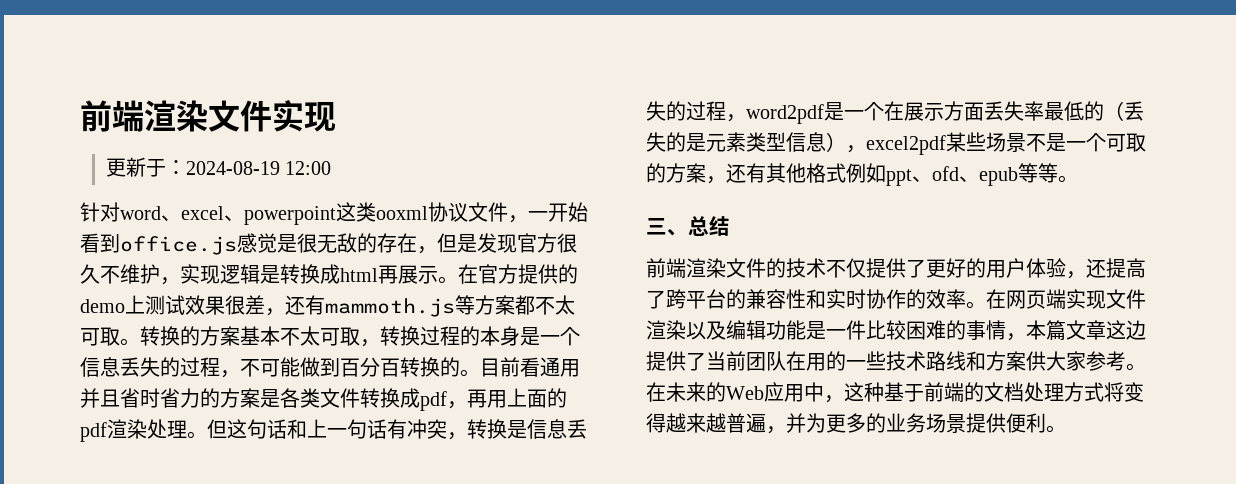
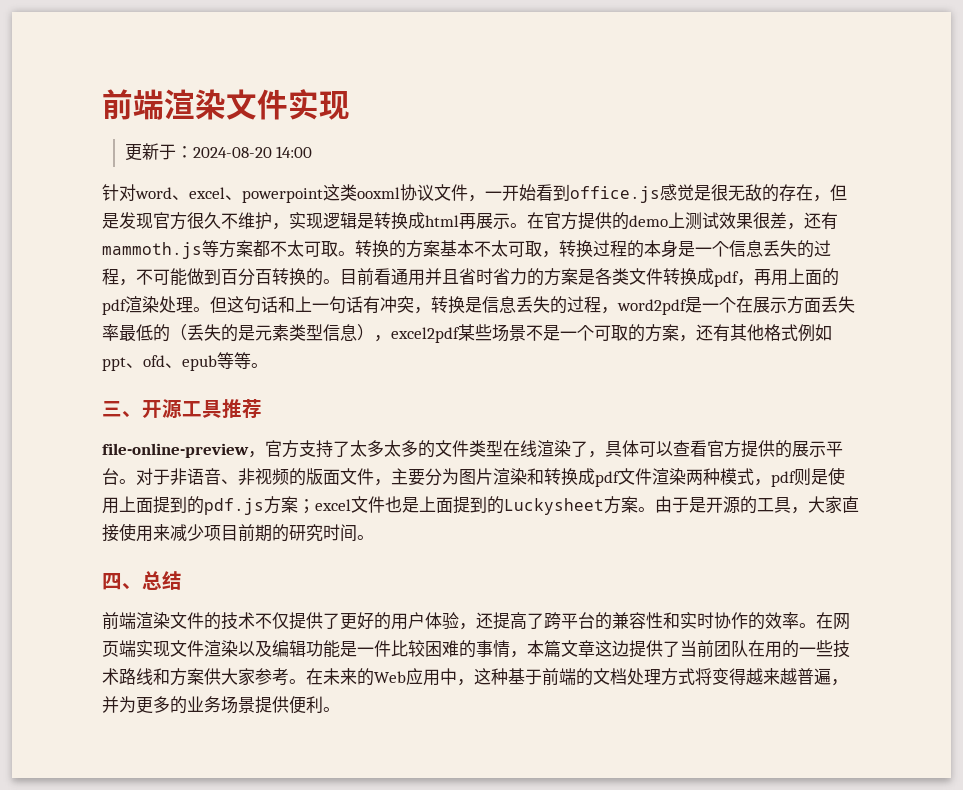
[185,161,332,175] 2024-08-19 12:00 -> [192,146,313,158] 2024-08-20 14:00
(688, 232) none -> [142,399,262,419] [102,440,843,458] [102,467,845,487] [102,496,859,515] [102,523,374,542] [102,573,142,590] 开源工具推荐 // file-online-preview，官方支持了太多太多的文件类型在线渲染了，具体可以查看官方提供的展示平台。对于非语音、非视频的版面文件，主要分为图片渲染和转换成pdf文件渲染两种模式，pdf则是使用上面提到的pdf.js方案；excel文件也是上面提到的Luckysheet方案。由于是开源的工具，大家直接使用来减少项目前期的研究时间。 // 四、

